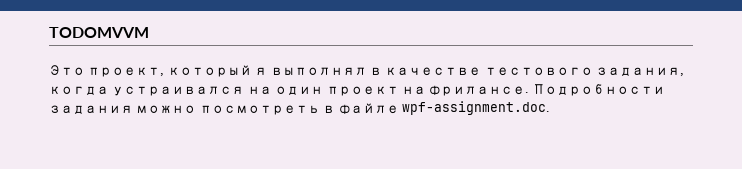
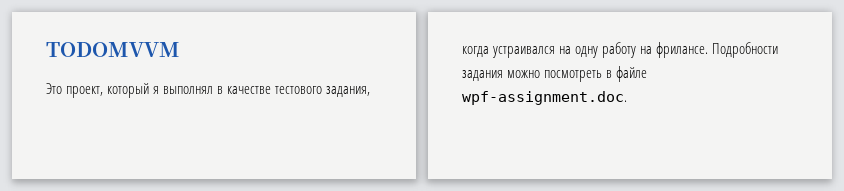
[275,86,399,96] один проект -> [575,42,637,58] одну работу

